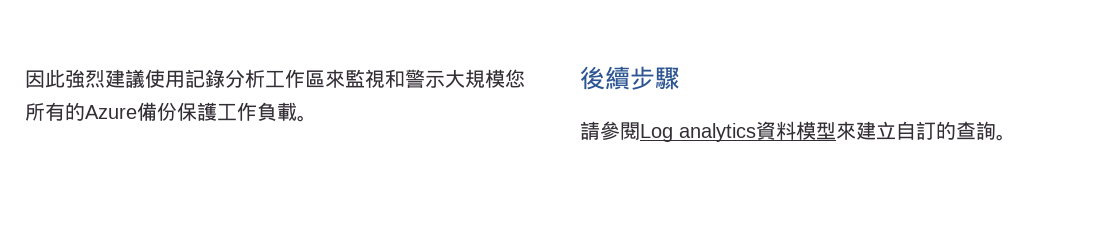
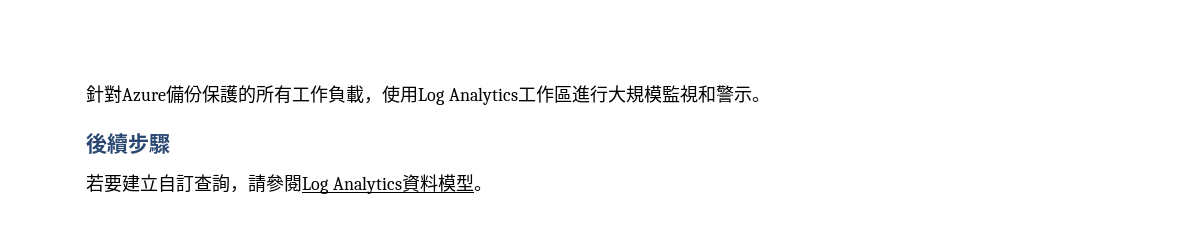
[25,69,525,89] [25,102,317,122] [580,66,680,90] 因此強烈建議使用記錄分析工作區來監視和警示大規模您所有的Azure備份保護工作負載。 // 後續步驟 // -> [86,85,770,105] [86,133,170,154] [86,174,248,193] 針對Azure備份保護的所有工作負載，使用Log Analytics工作區進行大規模監視和警示。 // 後續步驟 // 若要建立自訂查詢，
[679,123,756,142] analytics -> [332,176,402,194] Analytics
[836,121,996,140] 來建立自訂的查詢 -> (474, 182) none

